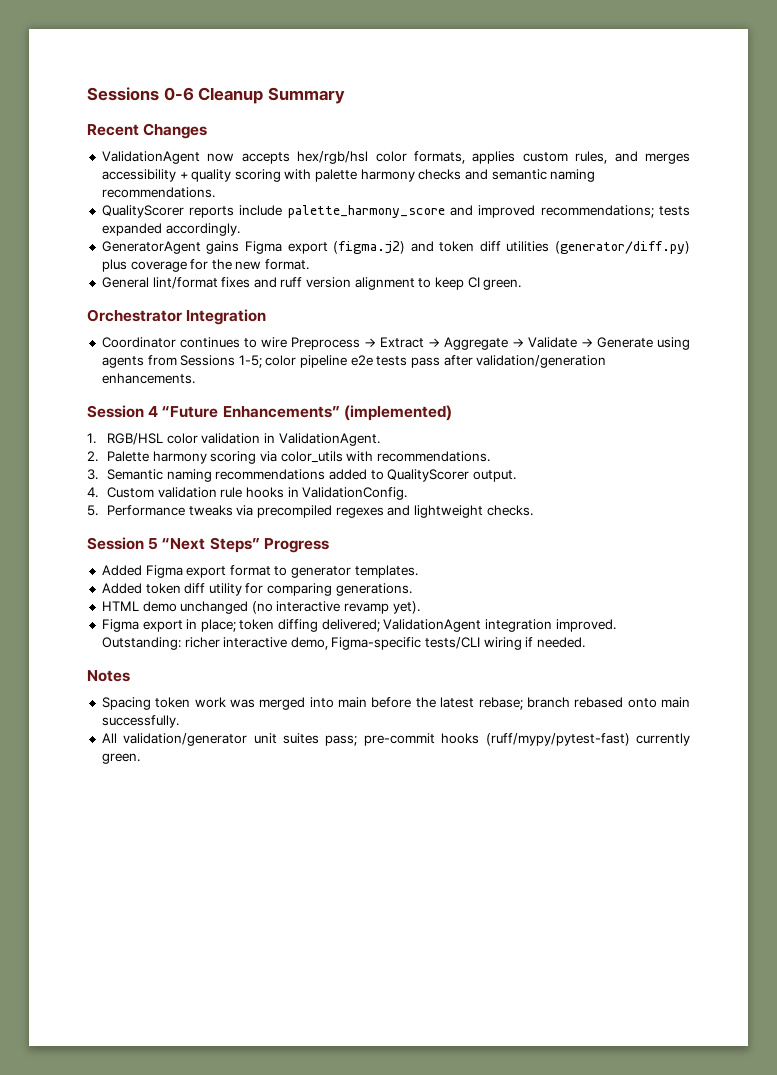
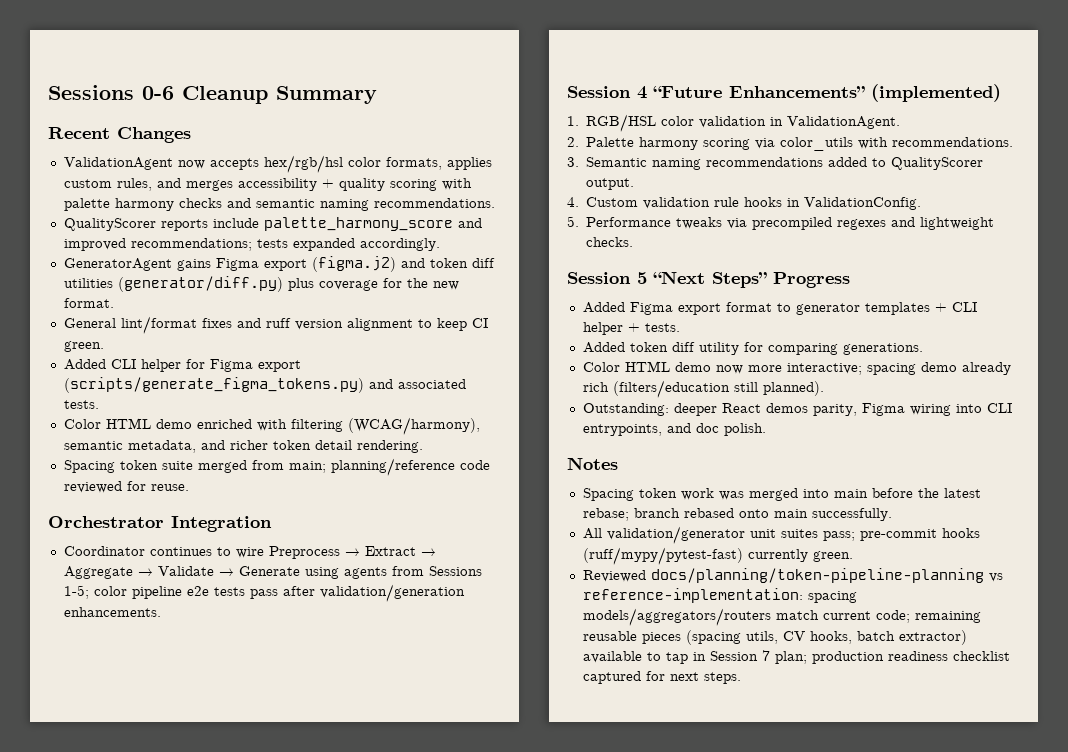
(522, 284) none -> [63,359,301,372] [63,377,466,393] [63,400,99,409] [63,417,480,435] [63,440,423,453] [63,458,490,476] [63,481,189,493] // Added CLI helper for Figma export (scripts/generate_figma_tokens.py) and associated tests. // Color HTML demo enriched with filtering (WCAG/harmony), semantic metadata, and richer token detail rendering. // Spacing token suite merged from main; planning/reference code reviewed for reuse.
[354,565,418,578] templates. -> [864,302,977,315] [582,322,680,335] templates + CLI helper + tests.
[101,601,420,614] [101,619,616,632] [101,637,586,650] HTML demo unchanged (no interactive revamp yet). // Figma export in place; token diffing delivered; ValidationAgent integration improved. Outstanding: richer interactive demo, Figma-specific tests/CLI wiring if needed. -> [582,361,1011,375] [582,380,824,398] [582,403,1012,416] [582,423,766,436] Color HTML demo now more interactive; spacing demo already rich (filters/education still planned). // Outstanding: deeper React demos parity, Figma wiring into CLI entrypoints, and doc polish.
(140, 758) none -> [582,568,1003,583] [582,588,857,603] [582,608,981,626] [582,630,967,645] [582,650,1010,664] [582,671,741,684] // Reviewed docs/planning/token-pipeline-planning vs reference-implementation: spacing models/aggregators/routers match current code; remaining reusable pieces (spacing utils, CV hooks, batch extractor) available to tap in Session 7 plan; production readiness checklist captured for next steps.

